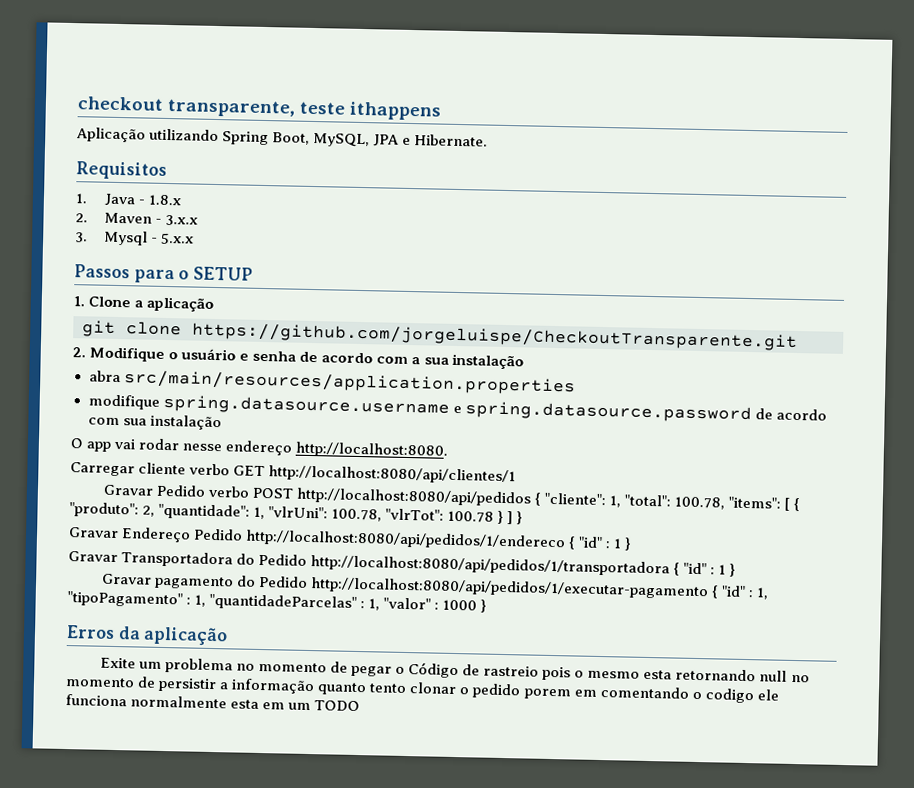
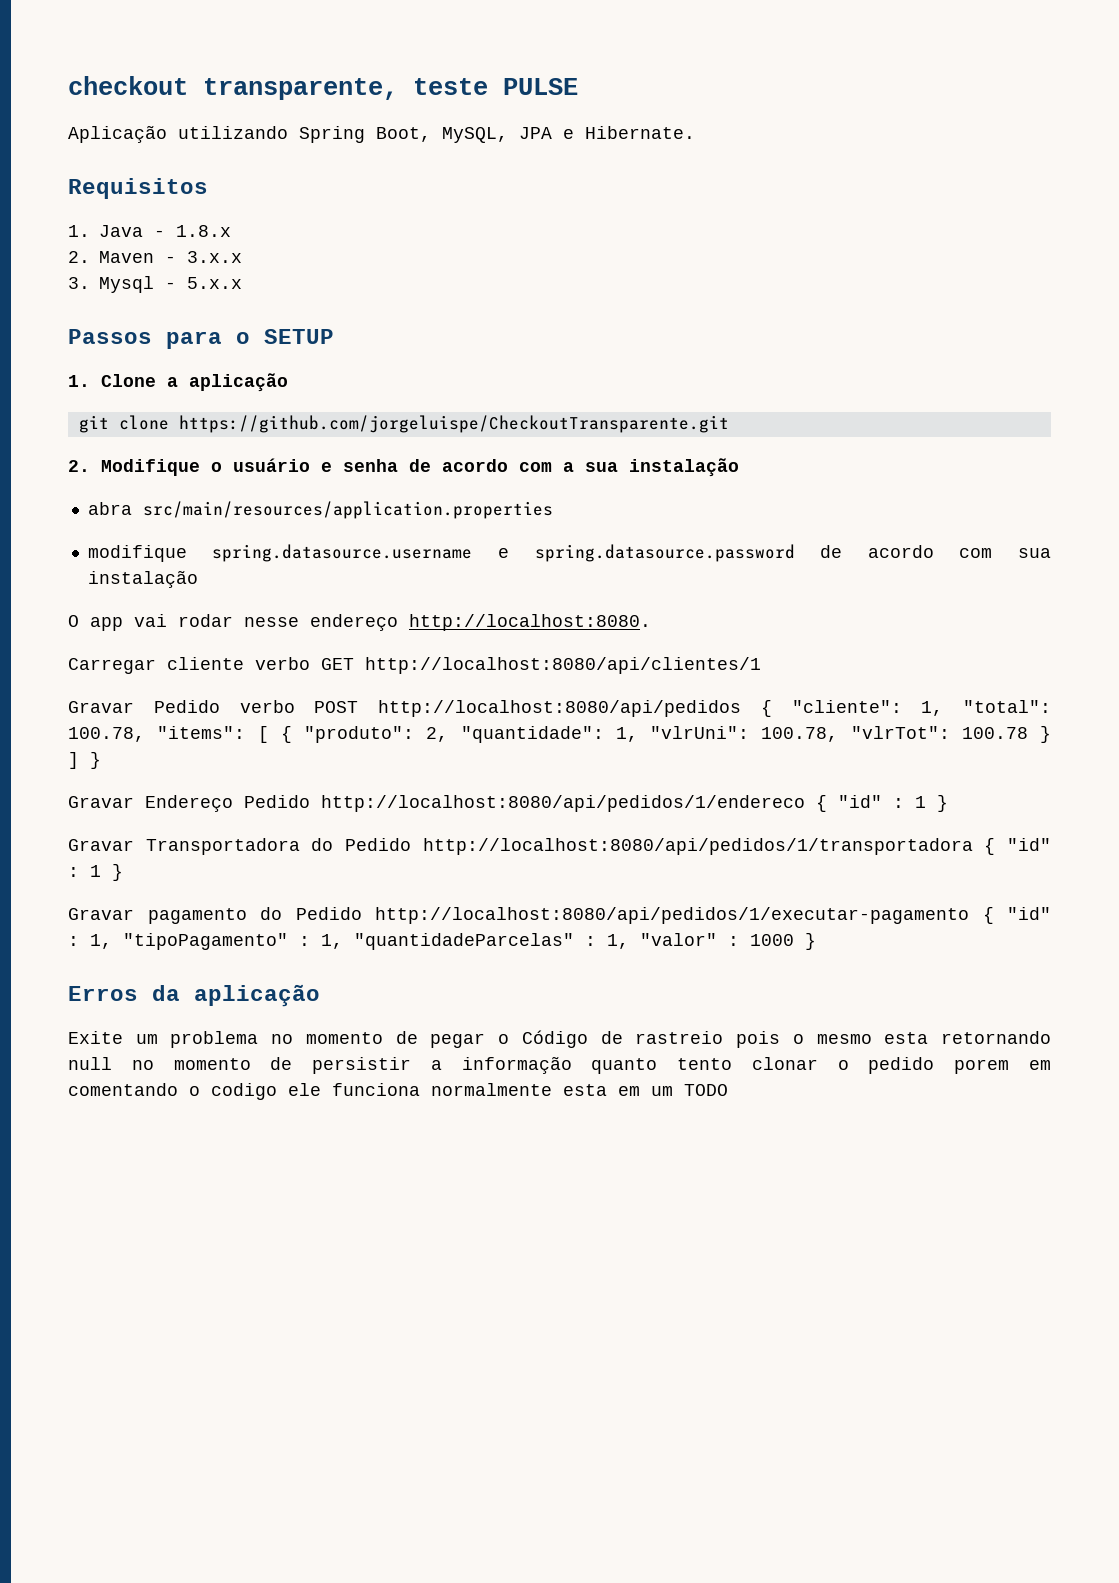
[349,101,442,121] ithappens -> [503,78,578,95] PULSE

